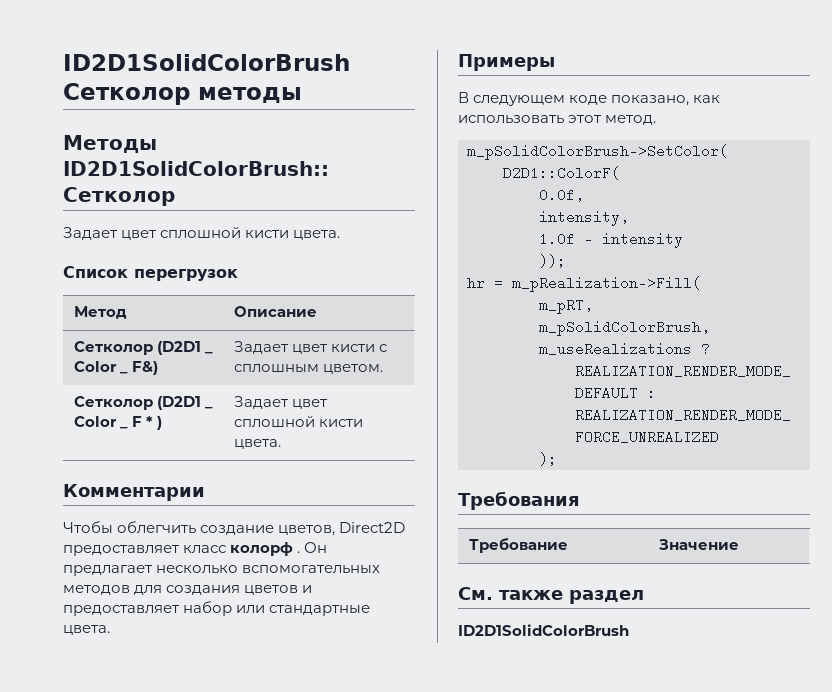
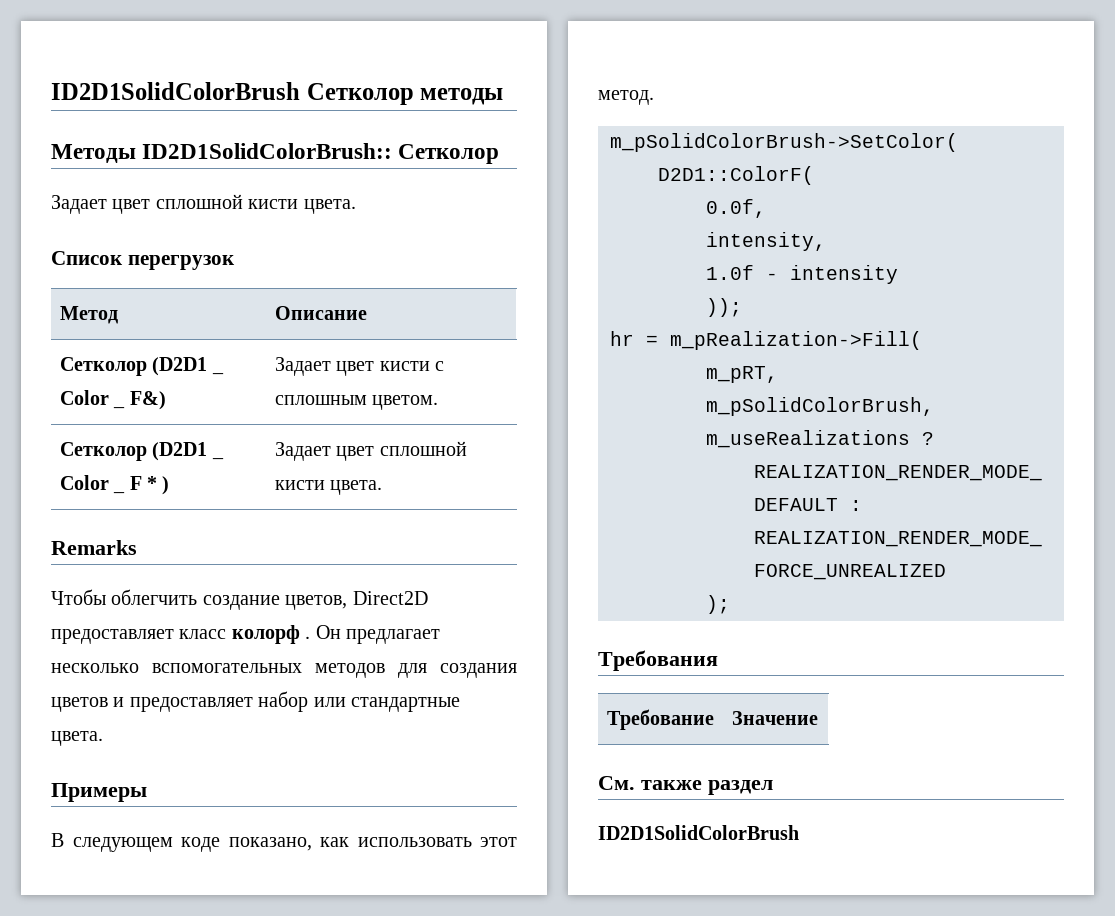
[63,484,205,501] Комментарии -> [51,540,137,555] Remarks

